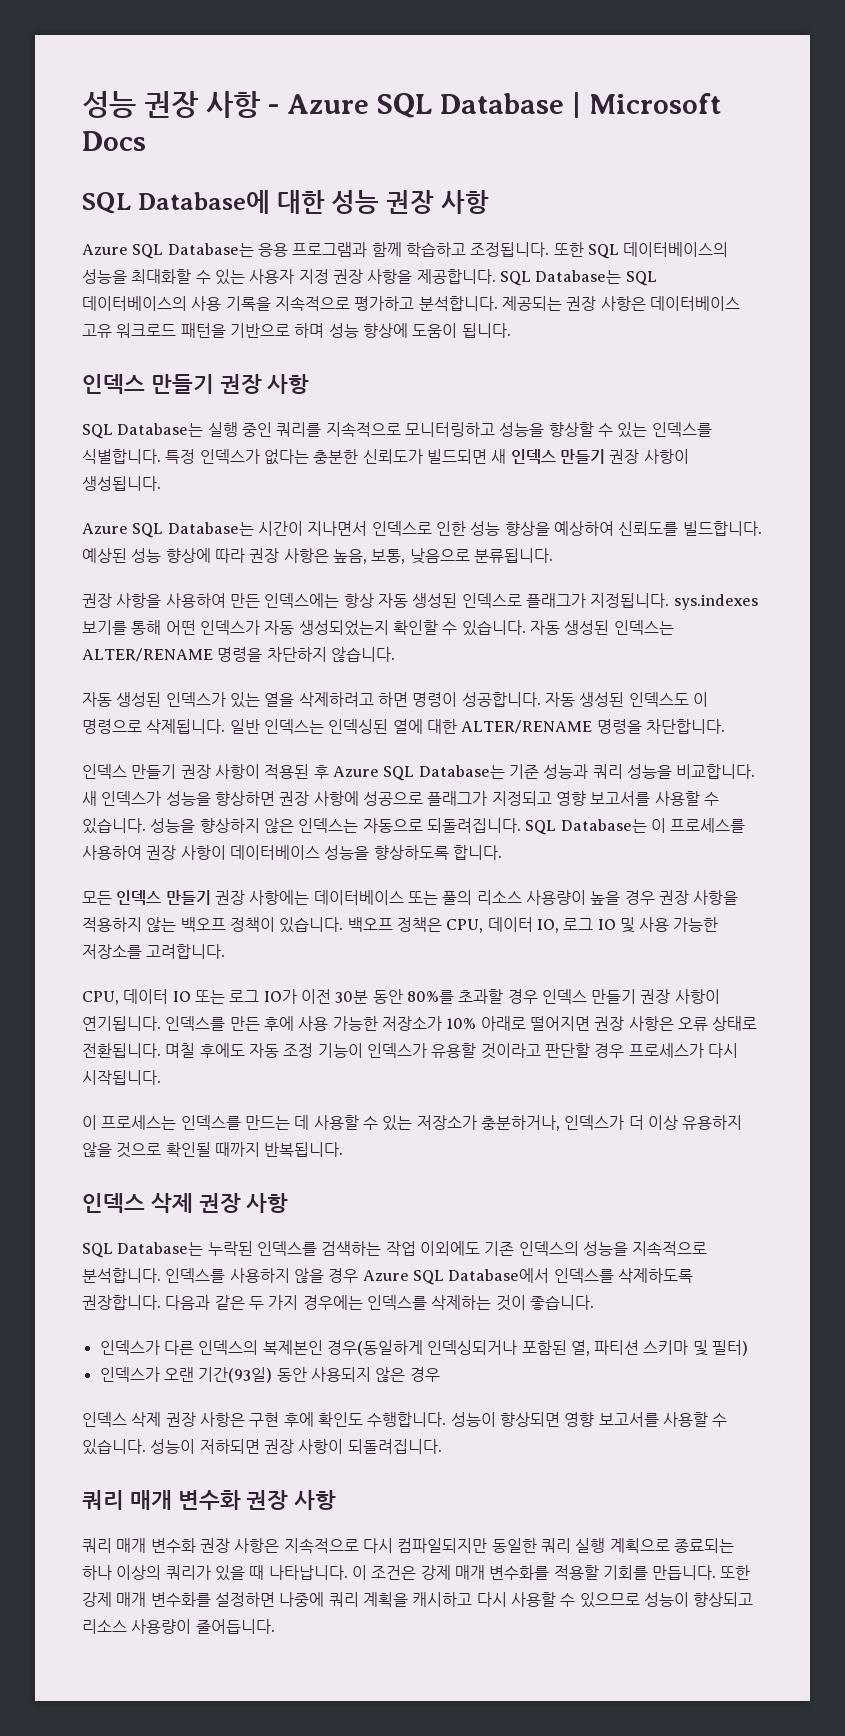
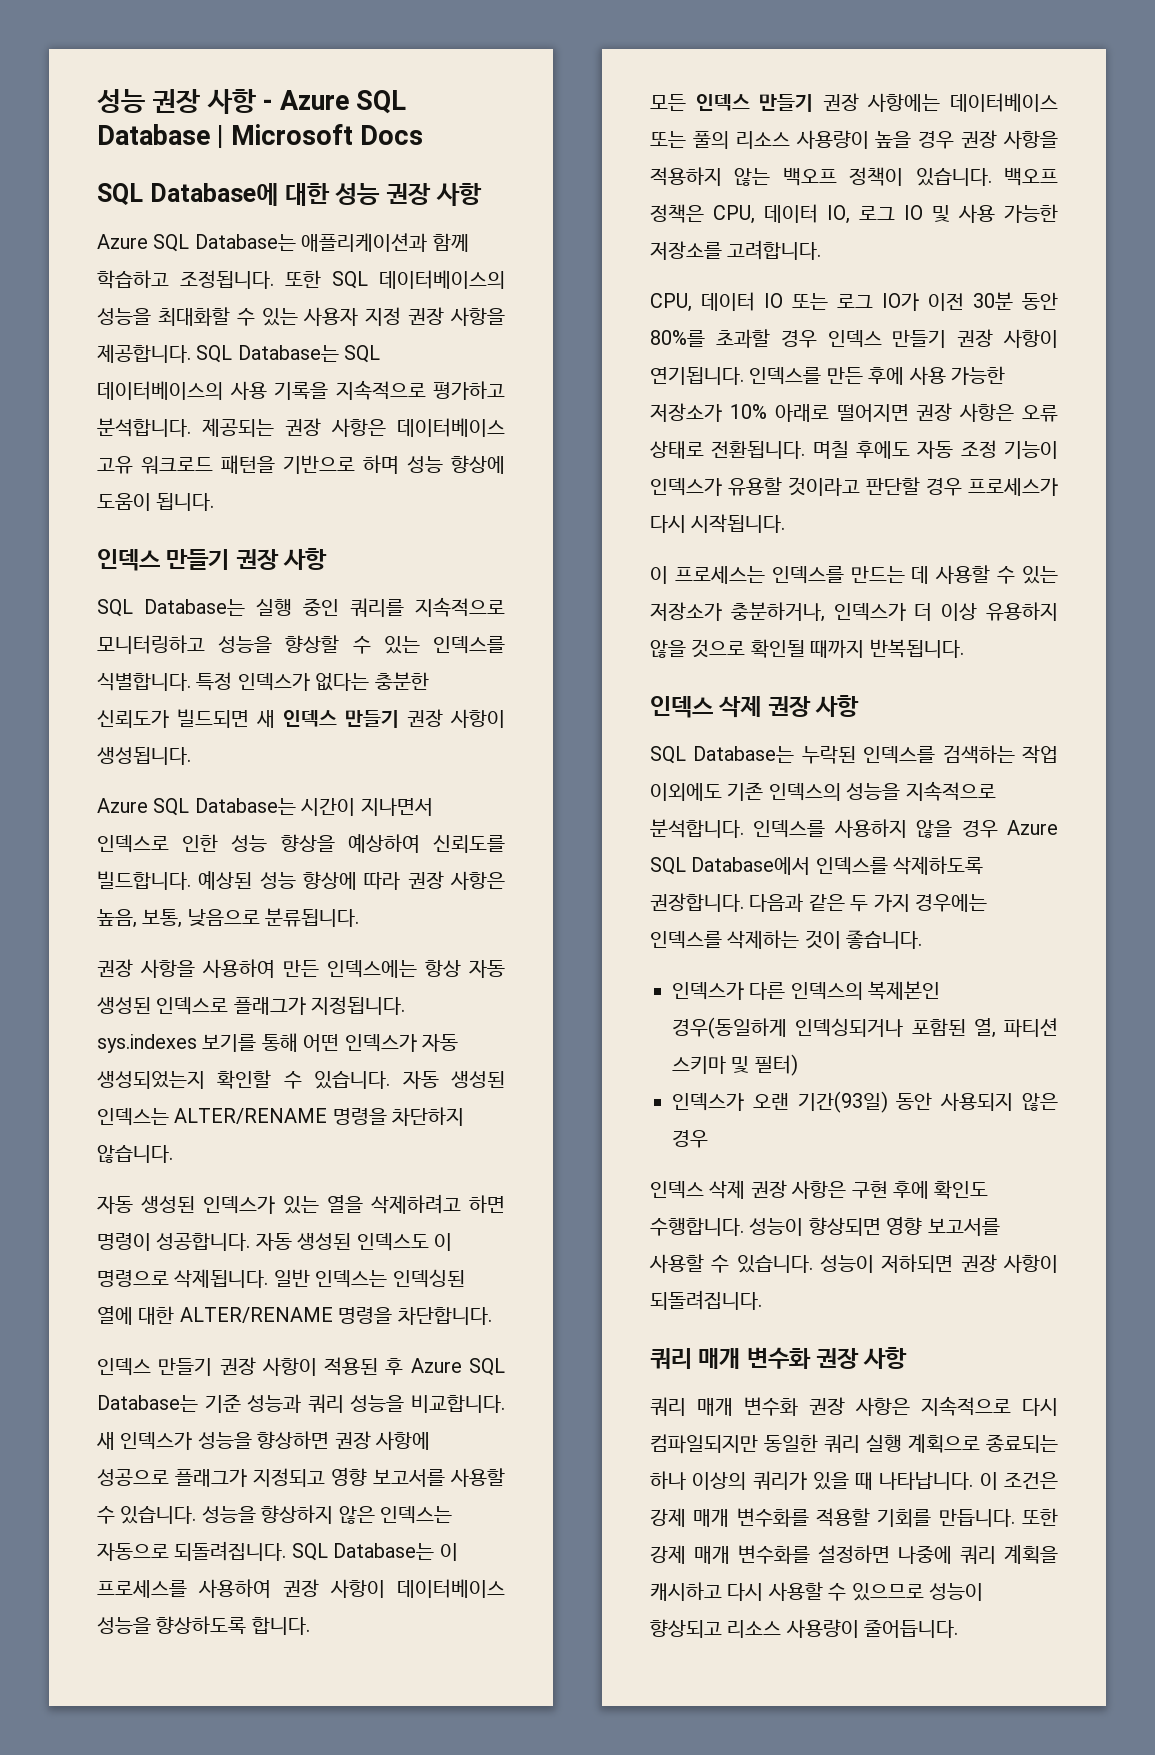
[257,242,368,257] 응용 프로그램과 -> [301,233,428,252] 애플리케이션과

